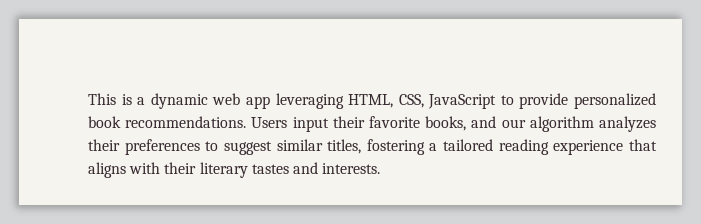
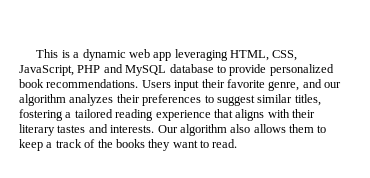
[428,94,497,109] JavaScript -> [19,64,214,76] JavaScript, PHP and MySQL database
[425,116,467,131] books, -> [268,81,300,91] genre,
(381, 168) none -> [157,124,327,136] [19,139,238,151] Our algorithm also allows them to keep a track of the books they want to read.

